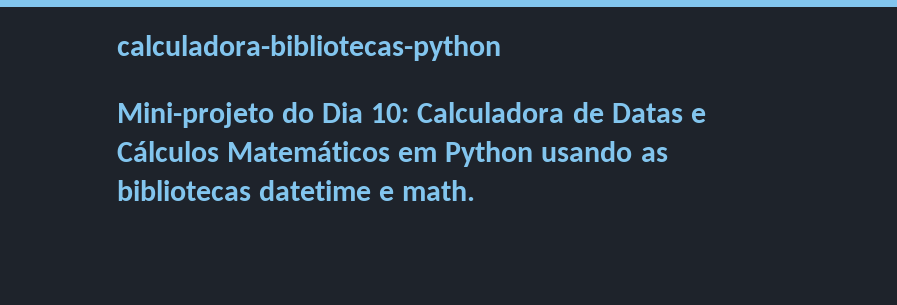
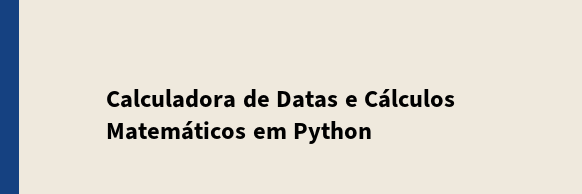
[117,35,501,61] [117,102,410,128] calculadora-bibliotecas-python // Mini-projeto do Dia 10: -> (106, 98) none
[541,141,668,162] [117,180,476,201] usando as bibliotecas datetime e math. -> (373, 132) none

